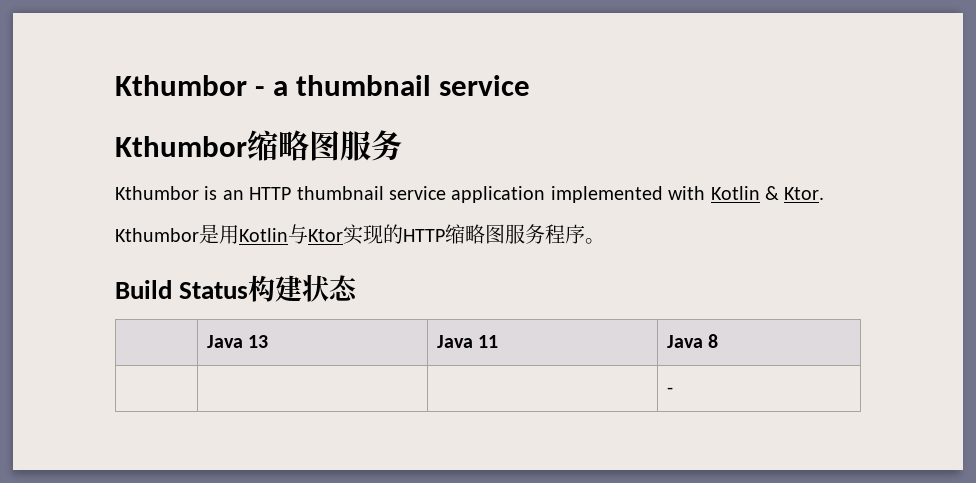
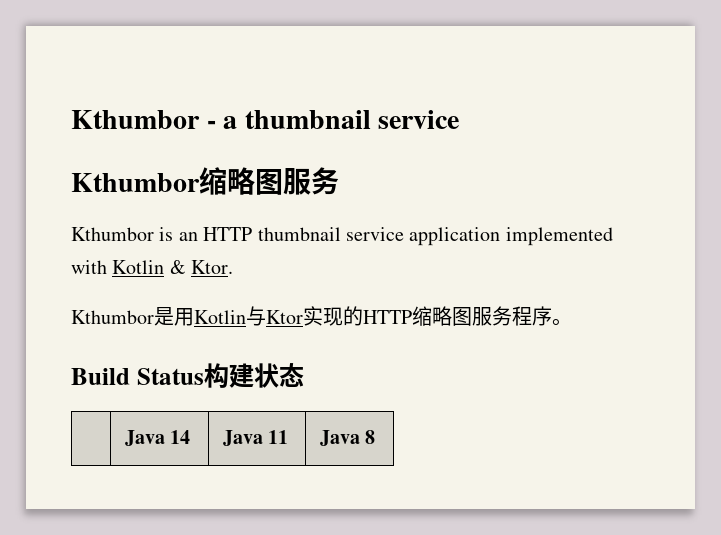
[248,335,269,348] 13 -> [170,430,191,444] 14
[666,387,673,394] // | | | - -> (376, 437) none

